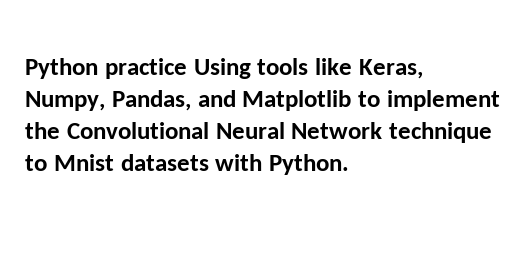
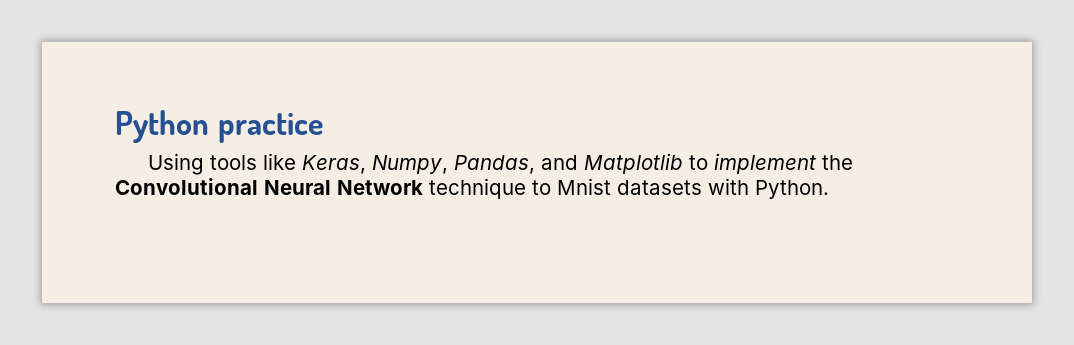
(187, 68) none -> (323, 127) //

